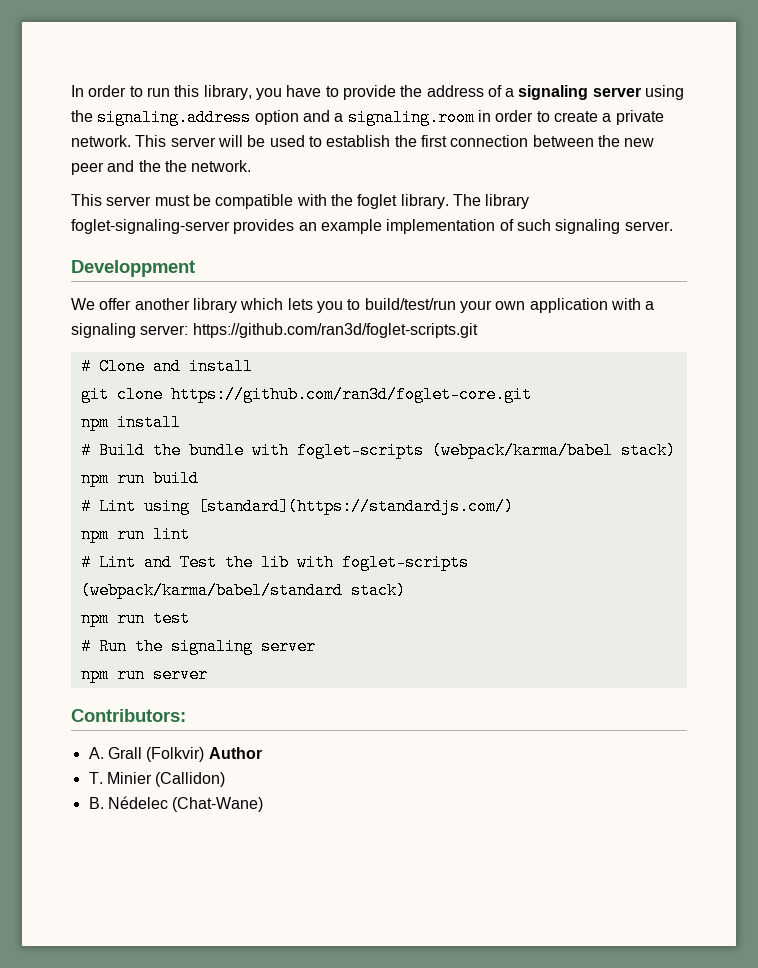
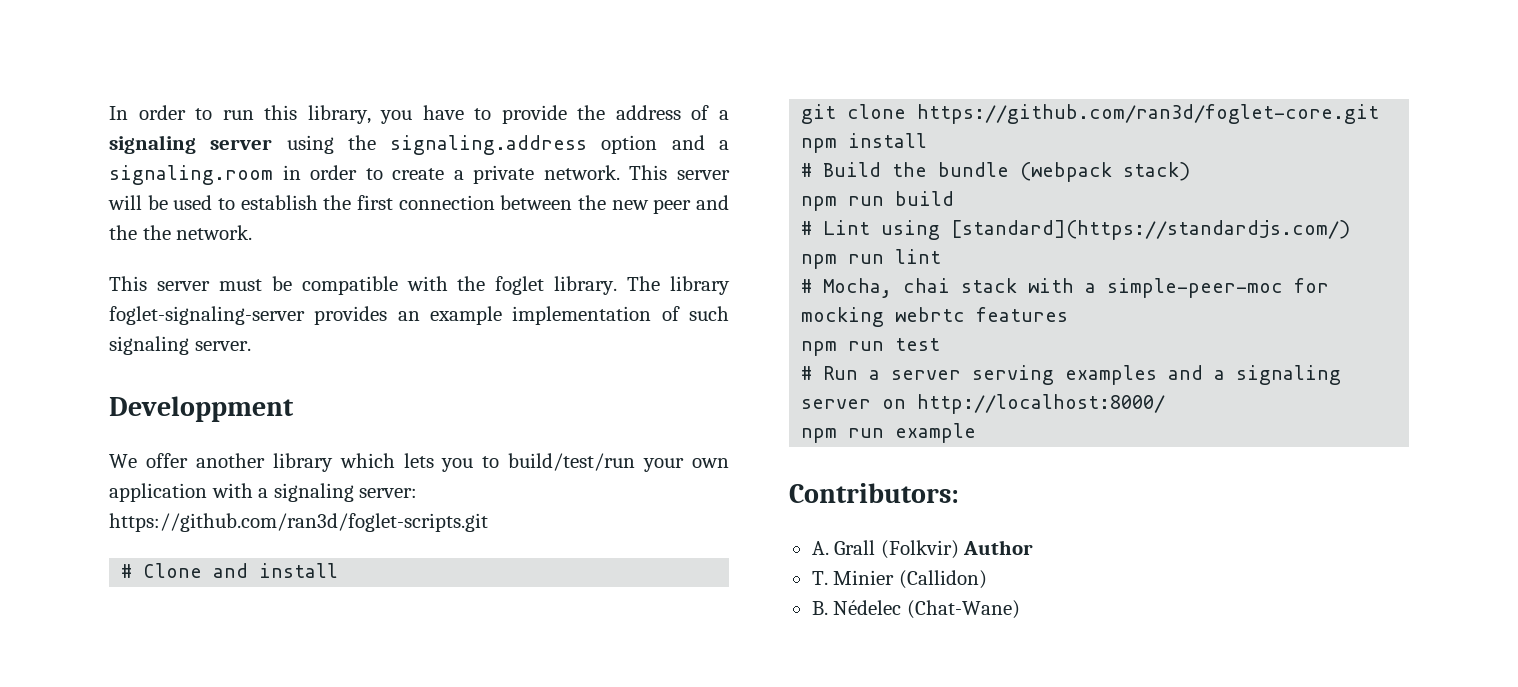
[251,442,613,459] with foglet-scripts (webpack/karma/babel -> [1020,162,1113,182] (webpack
[98,554,469,571] [80,582,406,599] Lint and Test the lib with foglet-scripts (webpack/karma/babel/standard stack) -> [823,278,1330,298] [801,307,1069,327] Mocha, chai stack with a simple-peer-moc for mocking webrtc features
[134,638,316,655] [80,666,208,683] the signaling server // npm run server -> [869,365,1342,385] [801,394,1166,414] [801,423,977,443] a server serving examples and a signaling server on http://localhost:8000/ // npm run example

